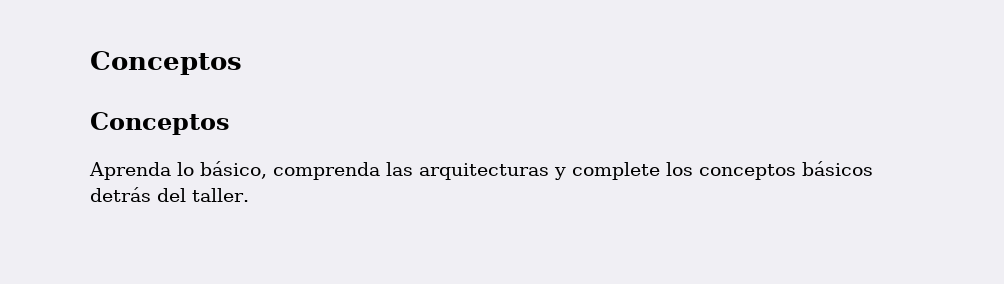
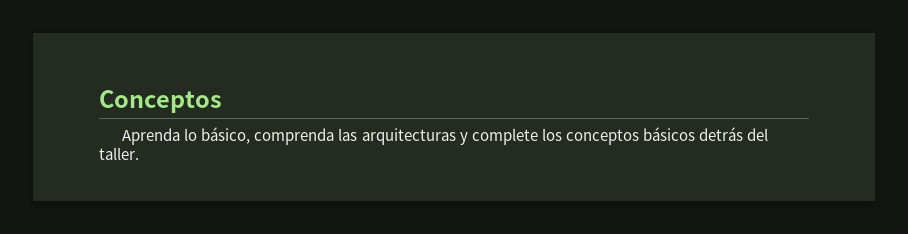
[90,51,242,75] [90,112,230,135] Conceptos // Conceptos -> [99,90,222,113] Conceptos

